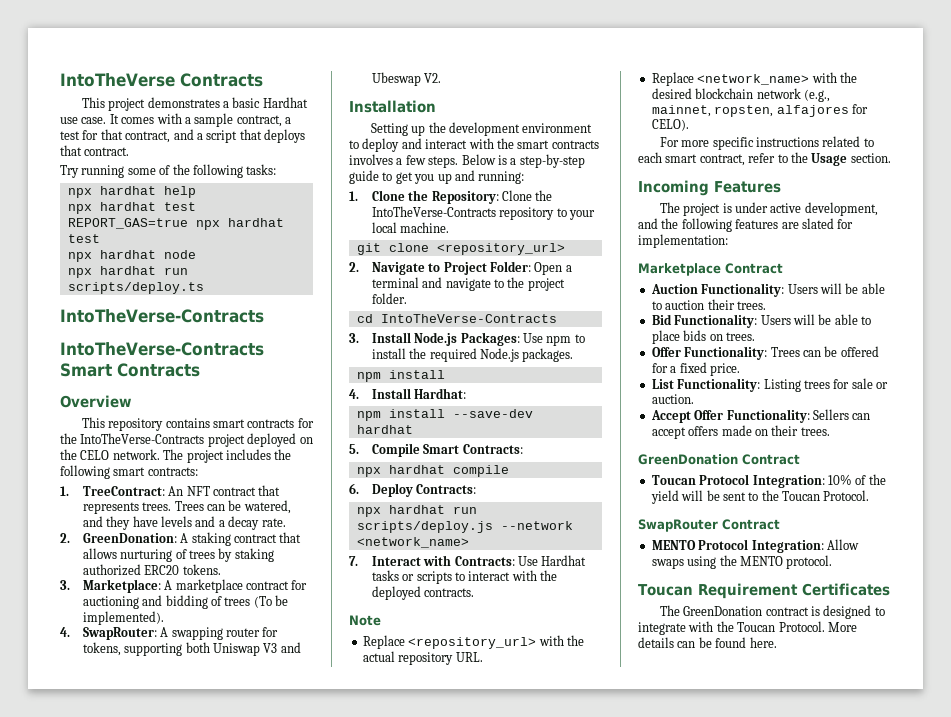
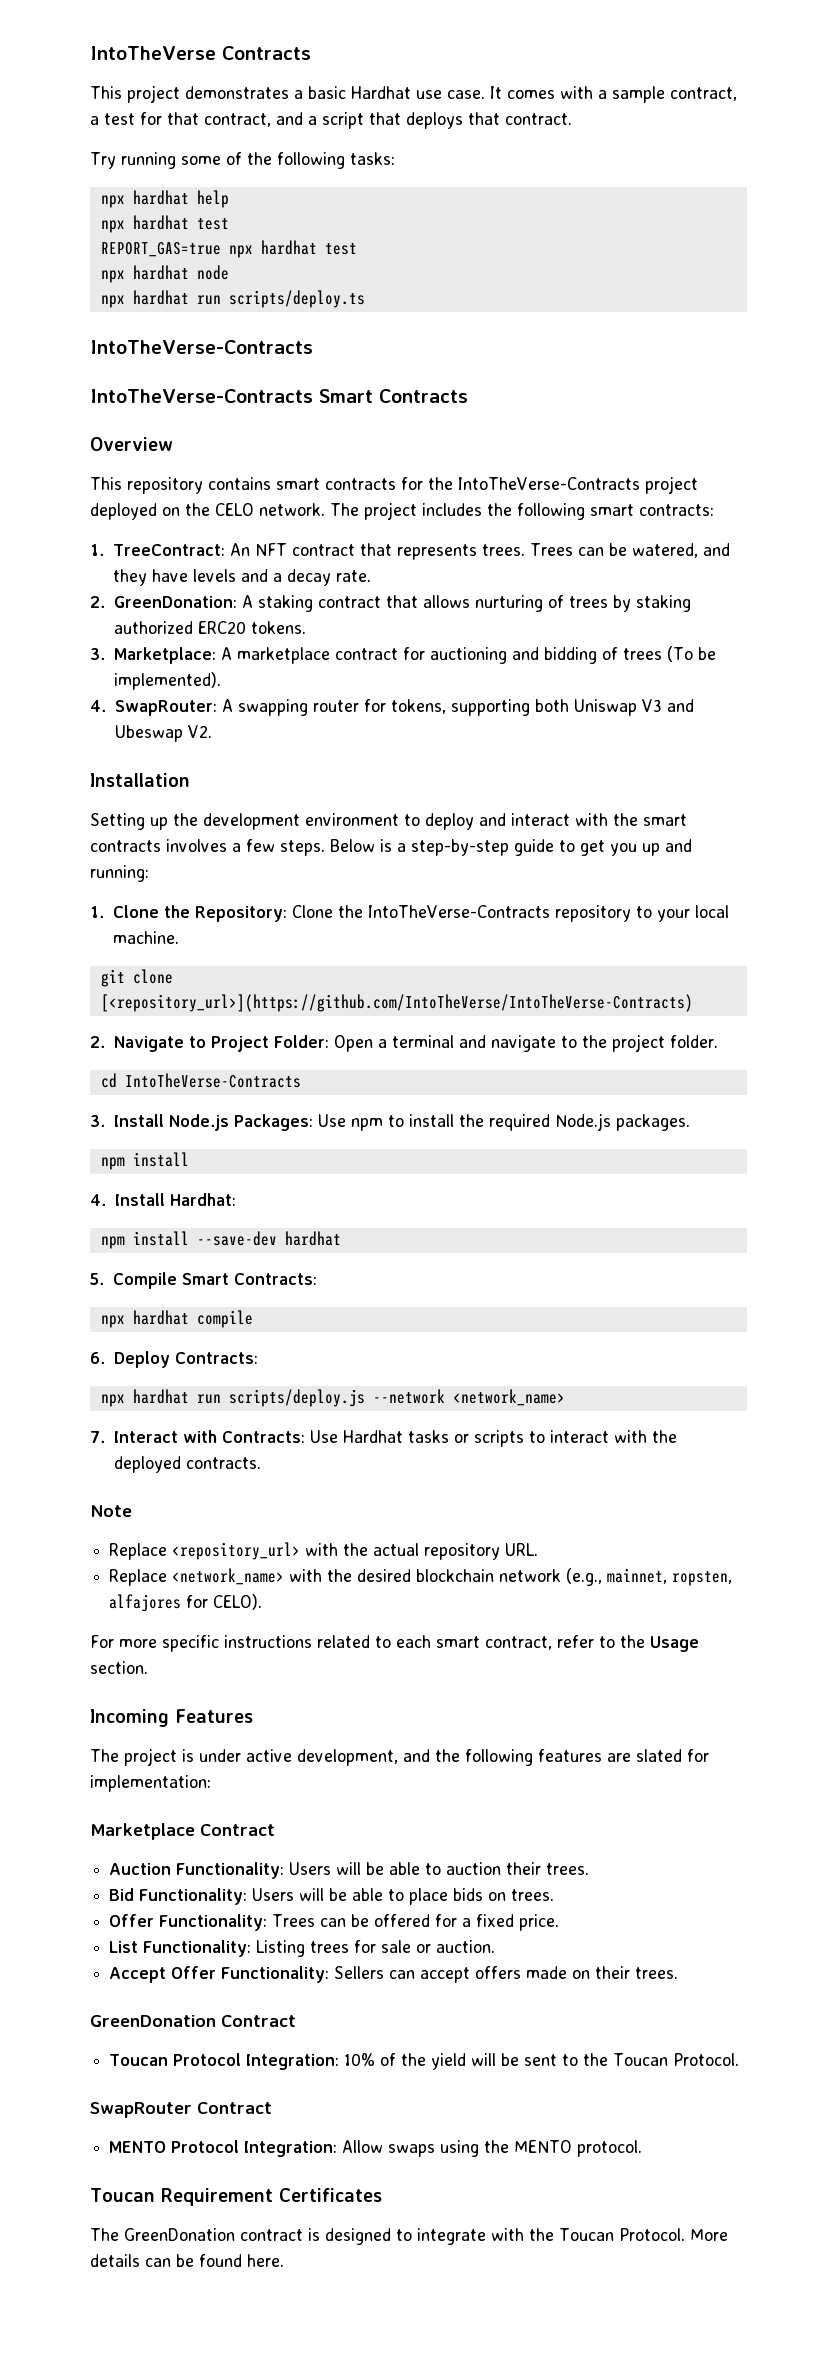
[436,243,565,255] <repository_url> -> [100,994,693,1012] [<repository_url>](https://github.com/IntoTheVerse/IntoTheVerse-Contracts)

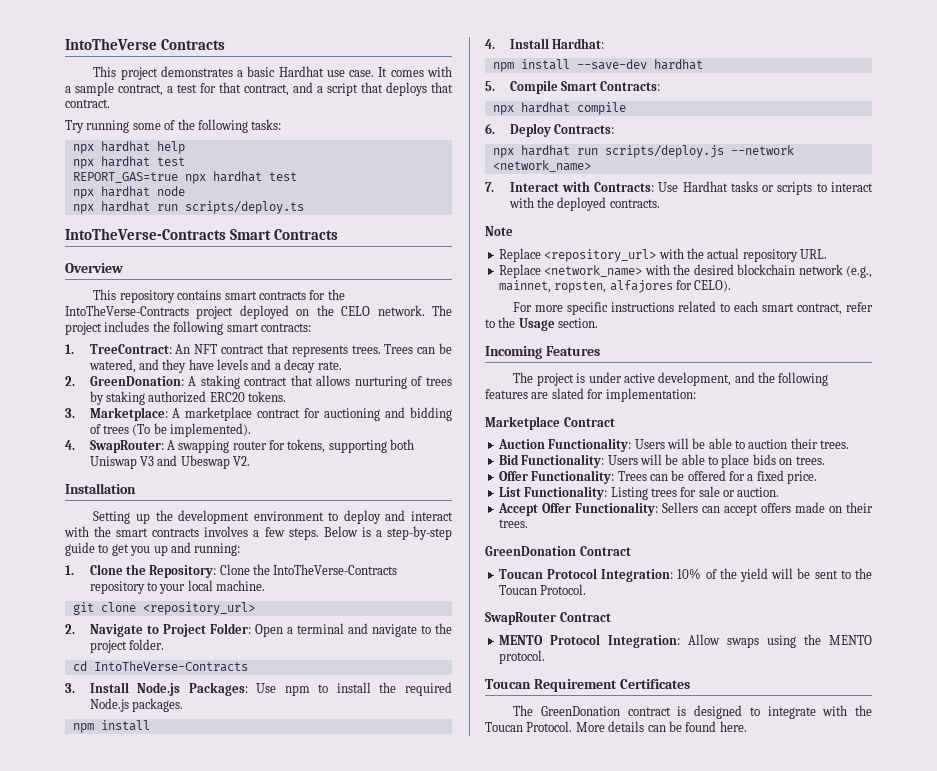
[90,389,313,403] // IntoTheVerse-Contracts -> (226, 234) none
[100,994,693,1012] [<repository_url>](https://github.com/IntoTheVerse/IntoTheVerse-Contracts) -> [142,602,255,615] <repository_url>

